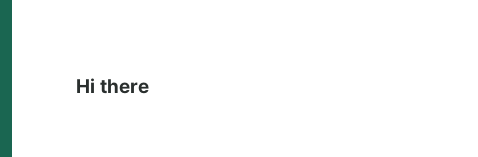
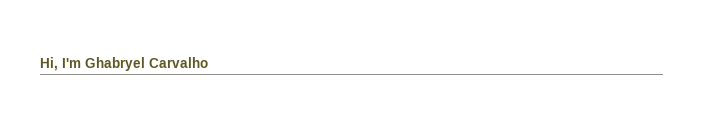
[76,78,150,94] Hi there -> [40,57,208,71] Hi, I'm Ghabryel Carvalho

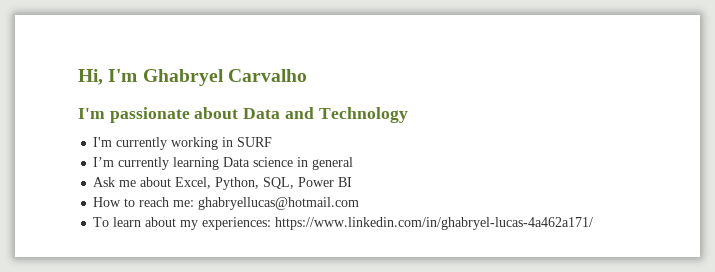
(208, 62) none -> [78,107,408,123] [93,137,273,150] [93,157,354,170] [93,177,353,190] [93,197,360,210] [93,217,594,230] // I'm passionate about Data and Technology // I'm currently working in SURF // I’m currently learning Data science in general // Ask me about Excel, Python, SQL, Power BI // How to reach me: ghabryellucas@hotmail.com // To learn about my experiences: https://www.linkedin.com/in/ghabryel-lucas-4a462a171/

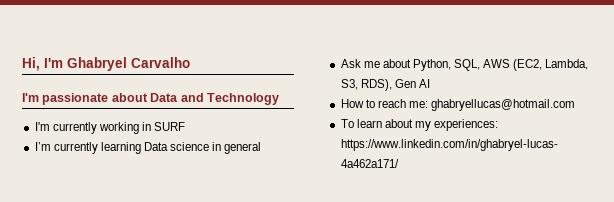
[175,177,212,189] Excel, -> (411, 63) none
[298,177,353,187] Power BI -> [483,59,589,71] [340,79,430,91] AWS (EC2, Lambda, S3, RDS), Gen AI

